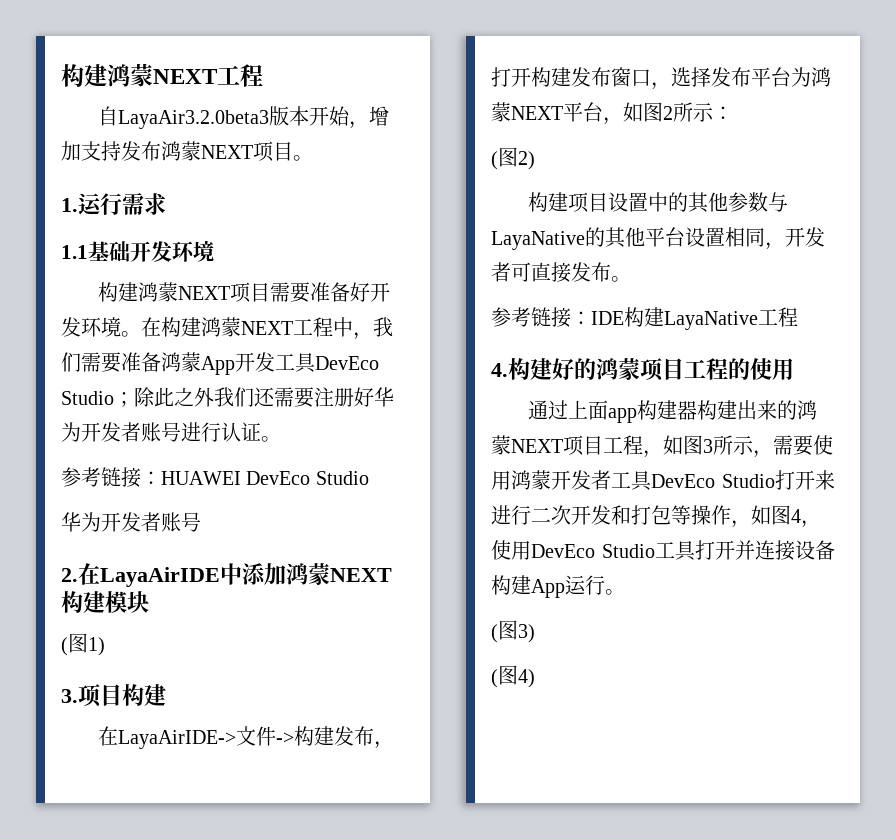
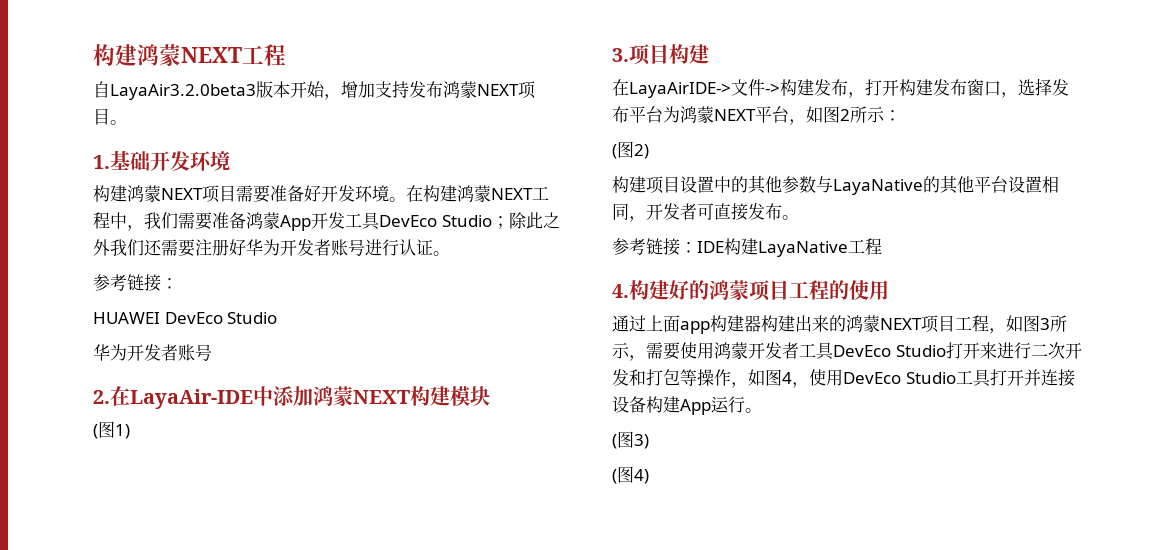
[78,192,166,215] [61,245,88,259] 运行需求 // 1.1 -> (110, 162) none
(161, 478) none -> (178, 283) //
[100,567,220,587] LayaAirIDE -> [130,389,253,409] LayaAir-IDE

